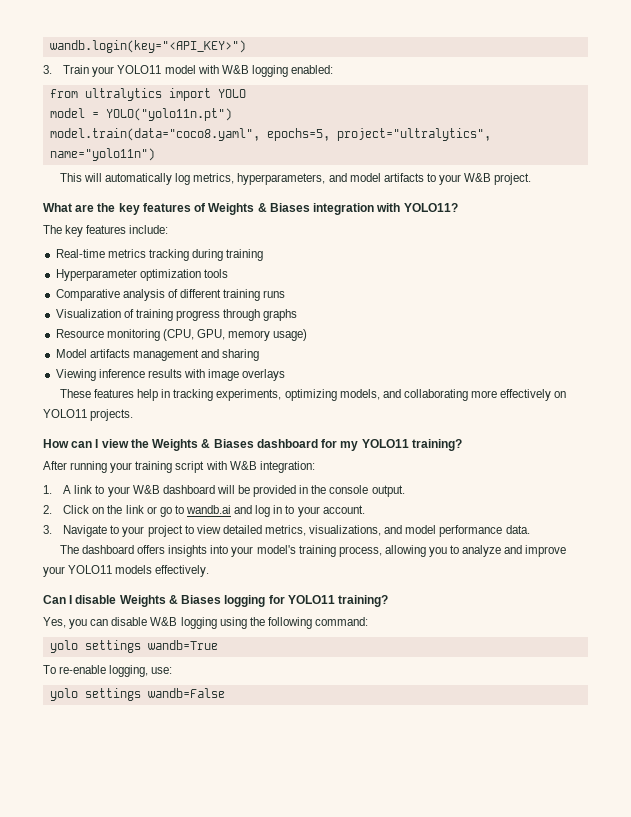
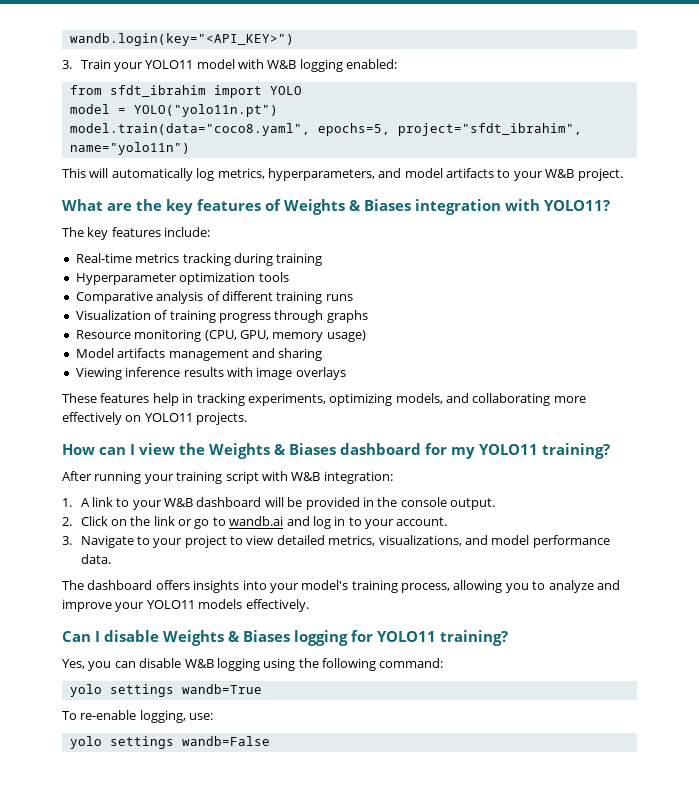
[84,88,162,101] ultralytics -> [109,85,206,97] sfdt_ibrahim
[336,128,491,141] project="ultralytics", -> [397,123,582,136] project="sfdt_ibrahim",

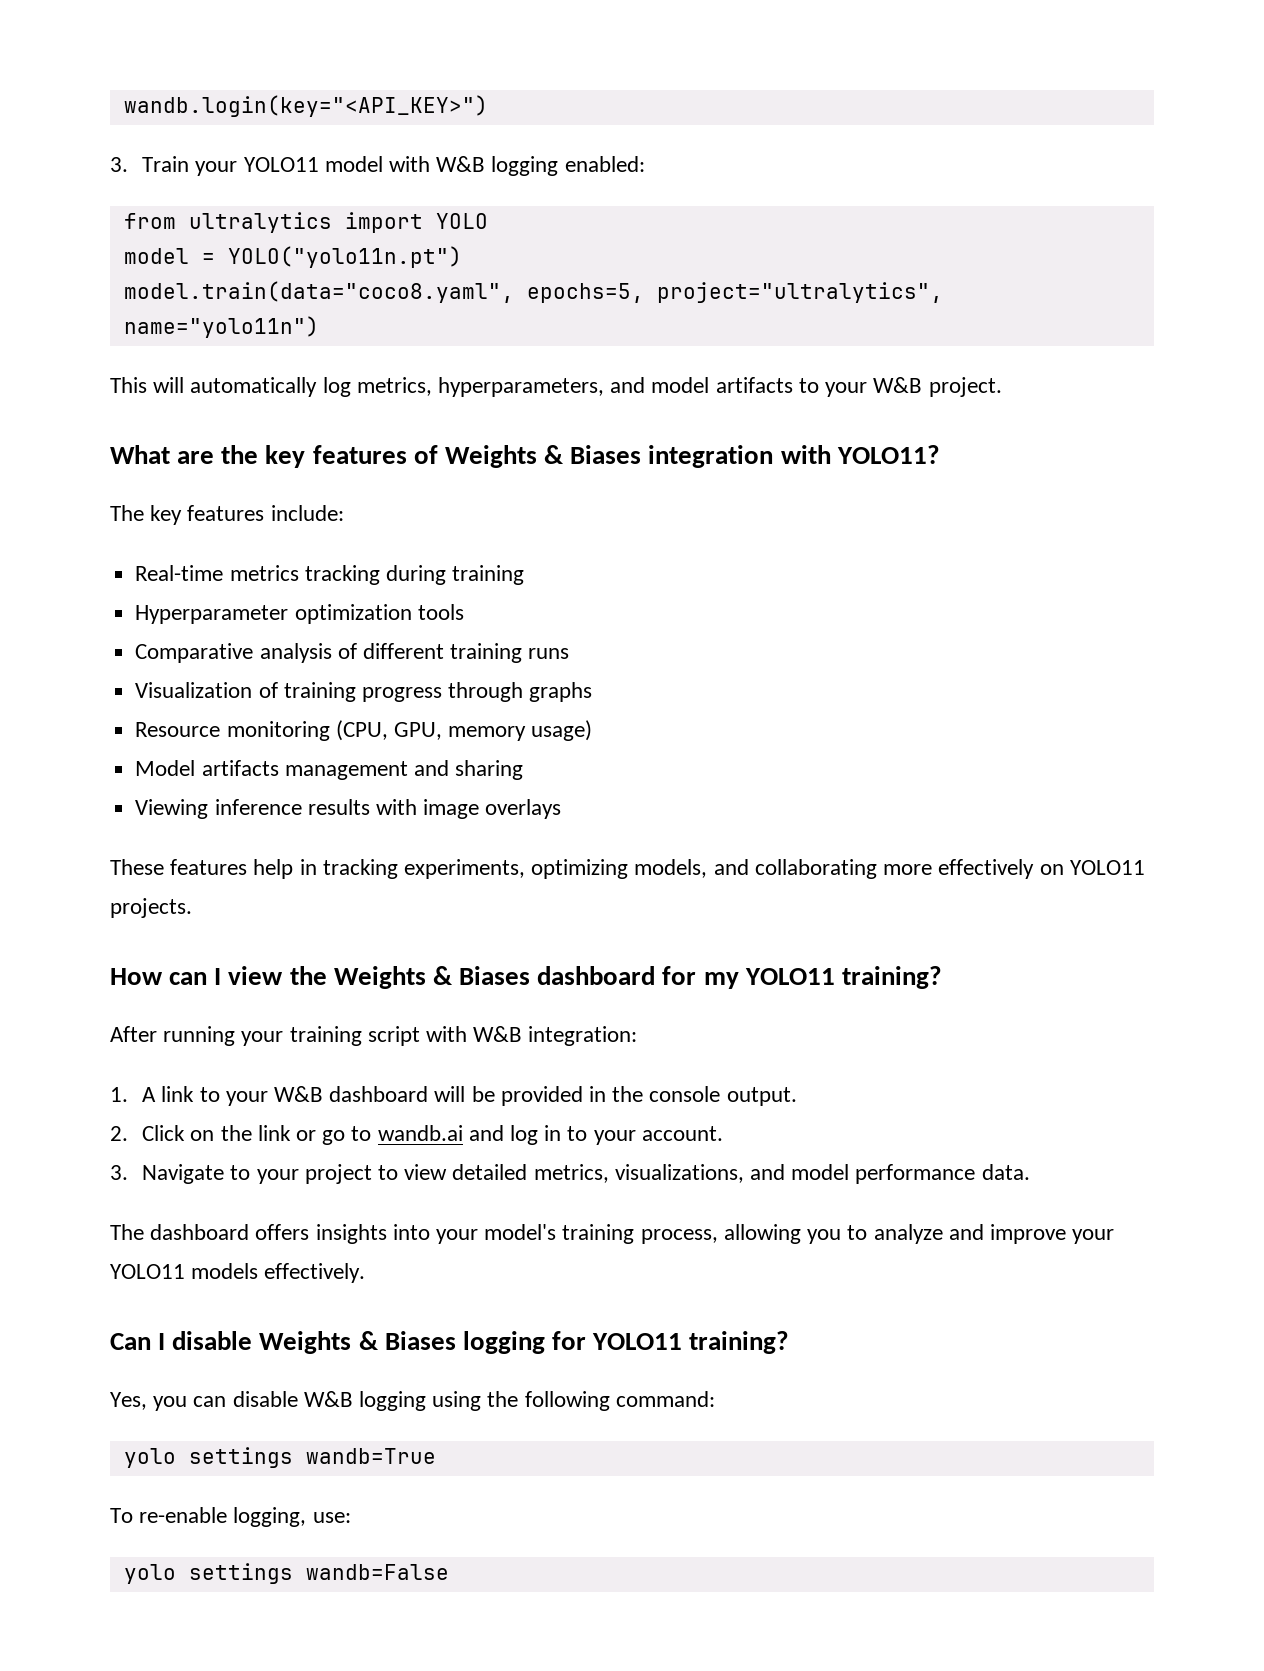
[109,85,206,97] sfdt_ibrahim -> [188,212,332,233] ultralytics
[397,123,582,136] project="sfdt_ibrahim", -> [656,282,943,303] project="ultralytics",

